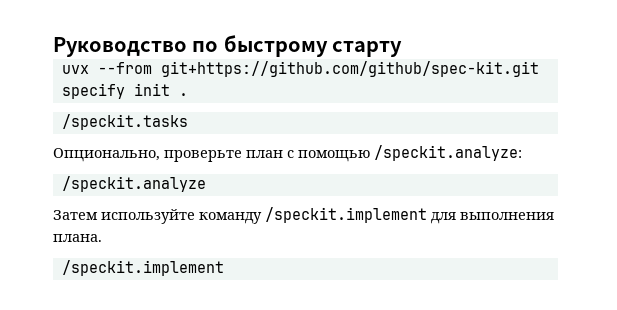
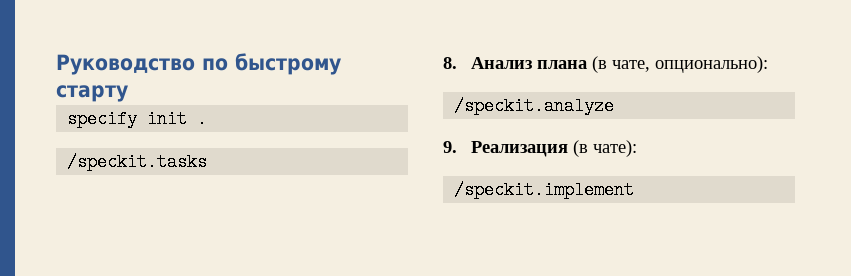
[61,61,539,77] uvx --from git+https://github.com/github/spec-kit.git -> (128, 93) none
[53,145,522,162] [61,176,206,192] [53,207,554,224] [53,234,102,242] Опционально, проверьте план с помощью /speckit.analyze: // /speckit.analyze // Затем используйте команду /speckit.implement для выполнения плана. -> [443,56,768,73] [454,97,615,115] [443,140,637,157] 8. Анализ плана (в чате, опционально): // /speckit.analyze // 9. Реализация (в чате):

